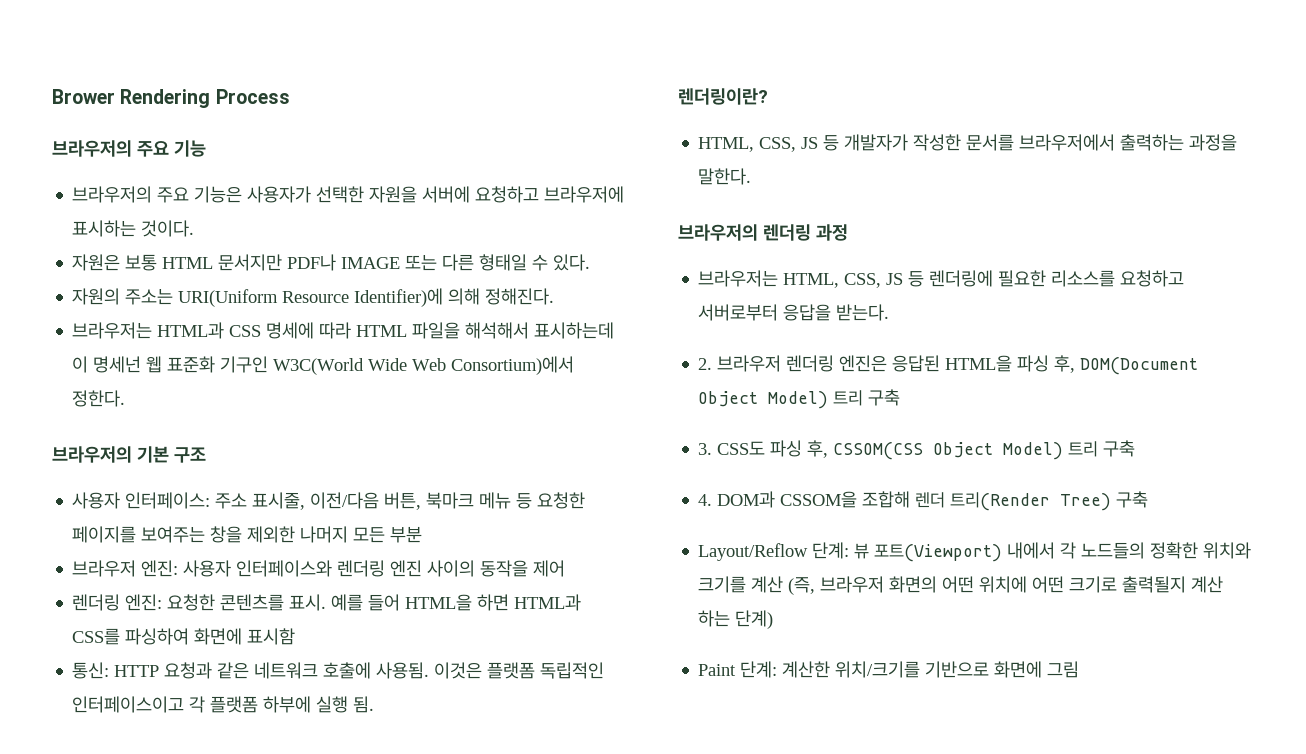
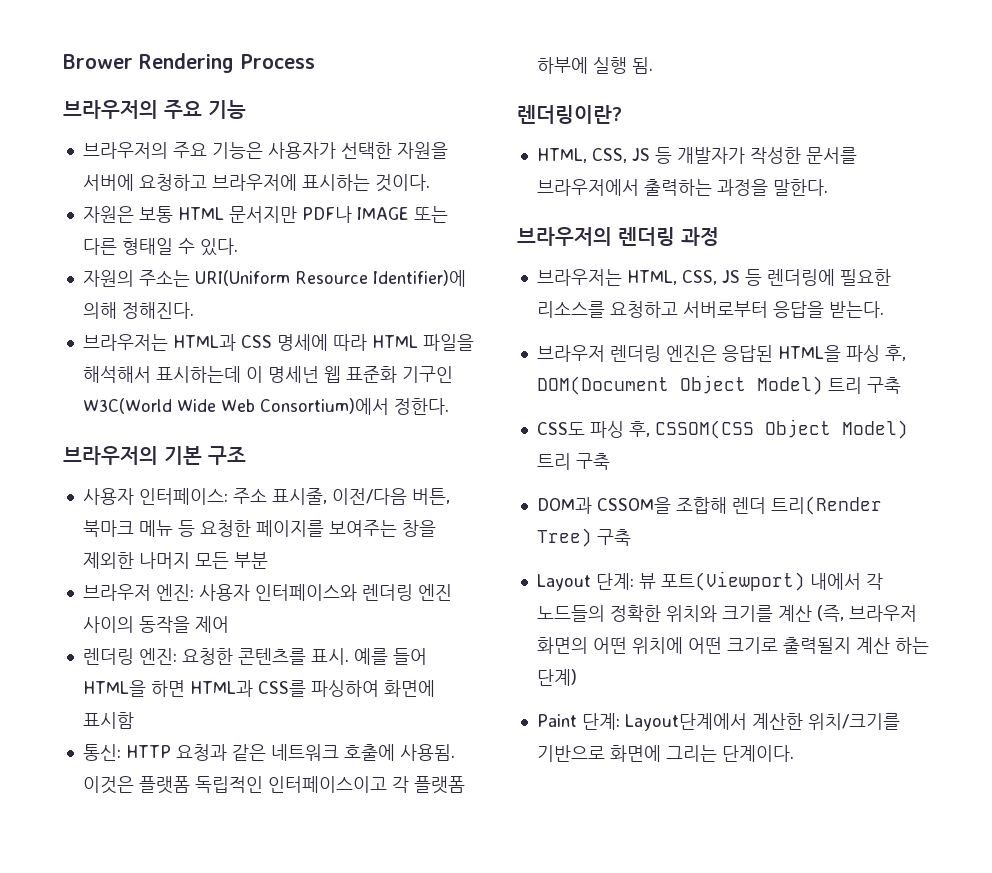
[698,358,713,370] 2. -> (884, 309) none
[698,443,713,455] 3. -> (901, 385) none
[698,494,713,506] 4. -> (610, 461) none
[698,543,809,561] Layout/Reflow -> [536,574,591,591] Layout
(778, 669) none -> [624,713,747,731] Layout단계에서
[1047,661,1080,678] 그림 -> [665,745,794,762] 그리는 단계이다.

